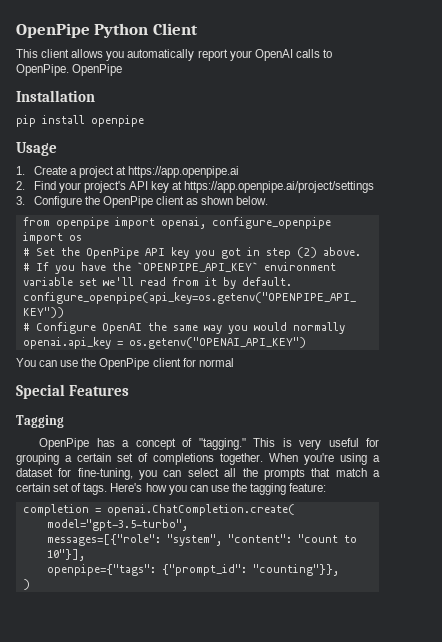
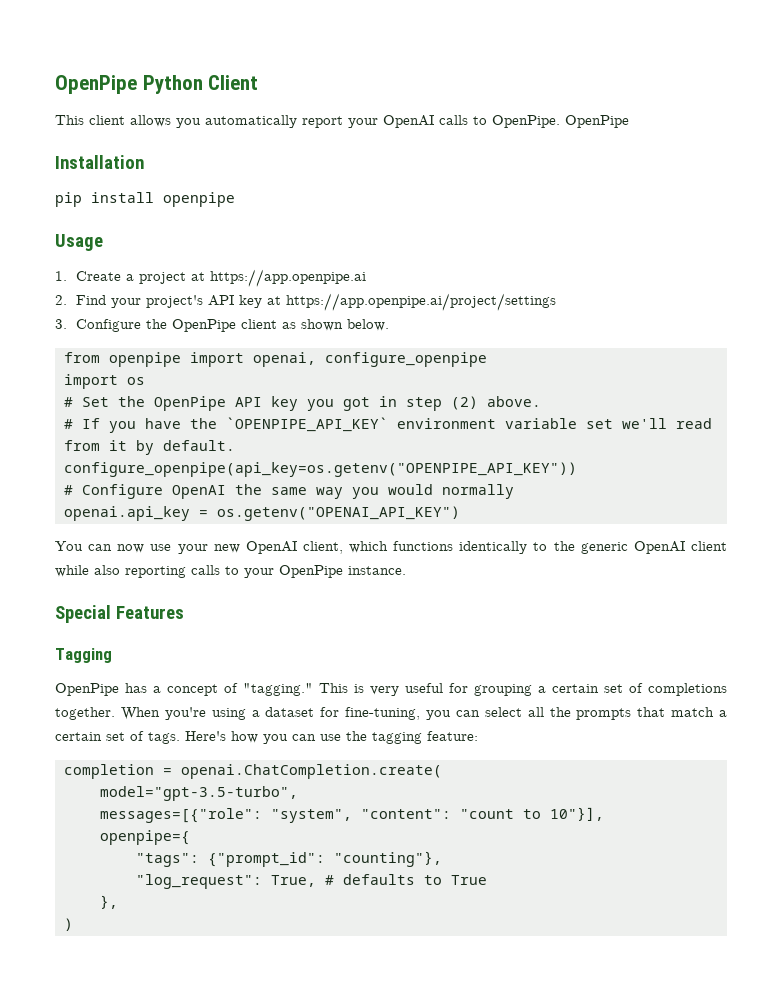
[60,358,234,370] use the OpenPipe client for normal -> [117,541,727,554] [55,565,406,578] now use your new OpenAI client, which functions identically to the generic OpenAI client while also reporting calls to your OpenPipe instance.
[46,564,339,576] openpipe={"tags": {"prompt_id": "counting"}}, -> [100,830,190,845] [136,851,442,867] [136,874,487,889] [100,895,118,909] openpipe={ // "tags": {"prompt_id": "counting"}, // "log_request": True, # defaults to True // },

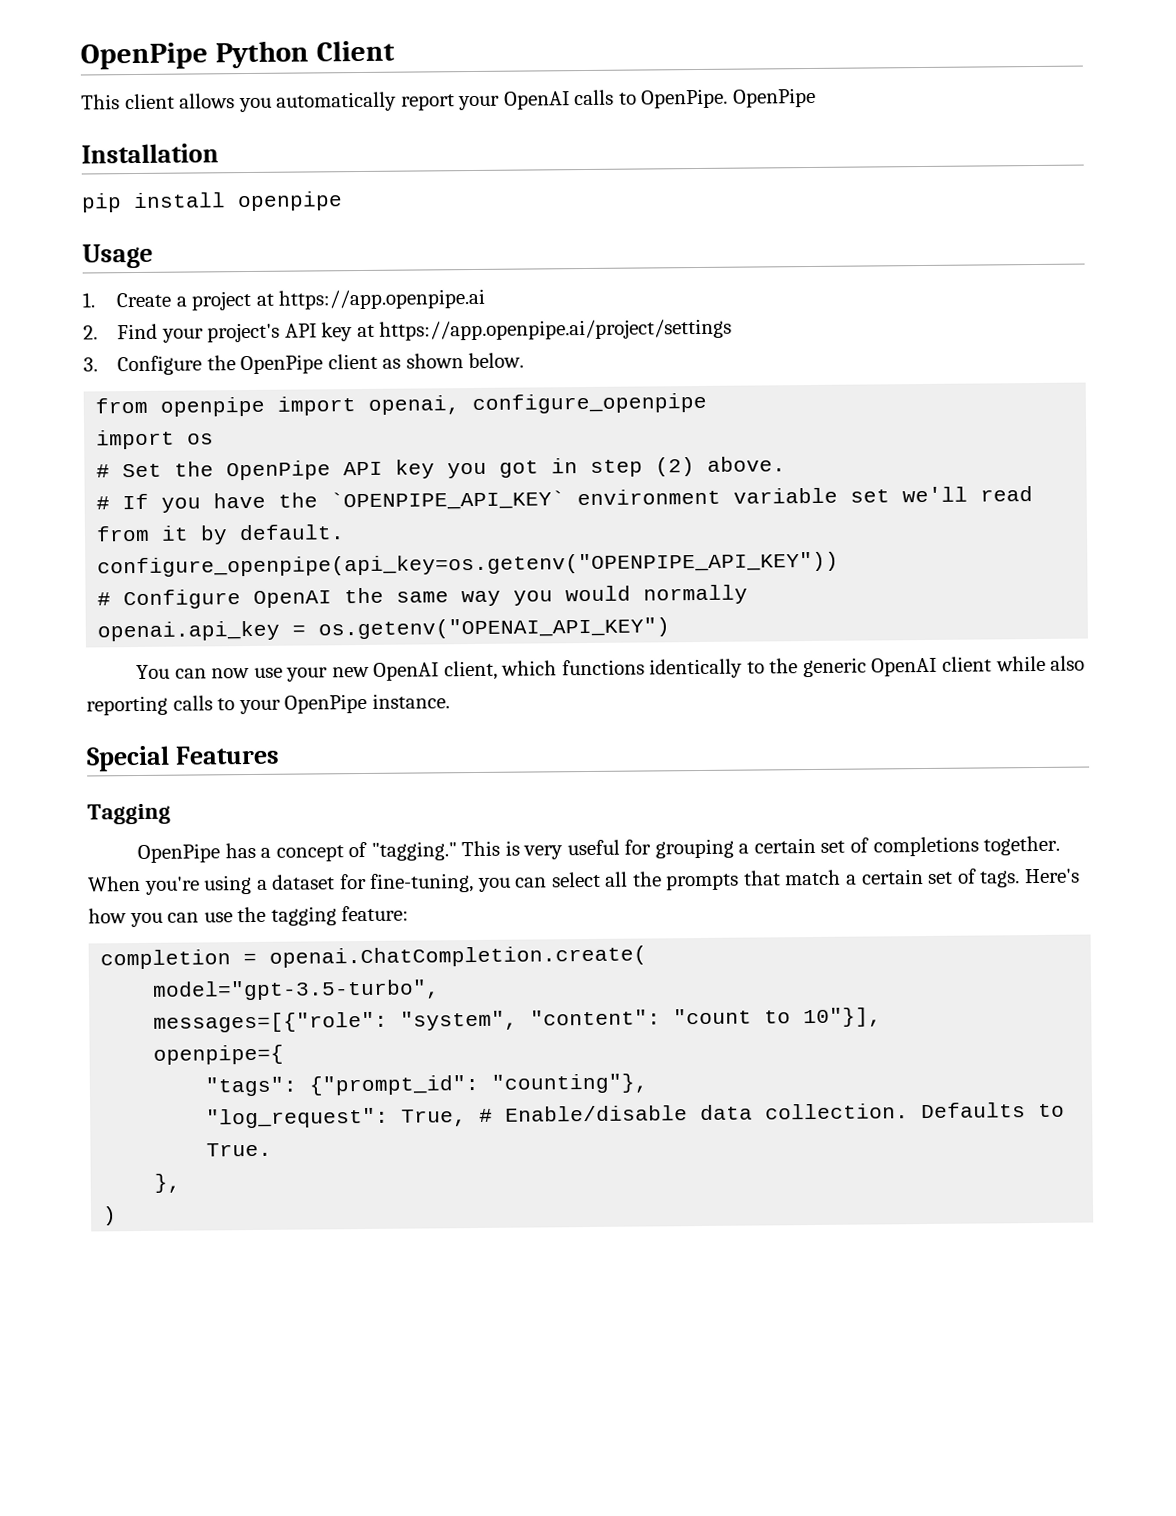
[343,874,487,885] defaults to True -> [505,1102,1066,1122] [206,1142,273,1157] Enable/disable data collection. Defaults to True.

